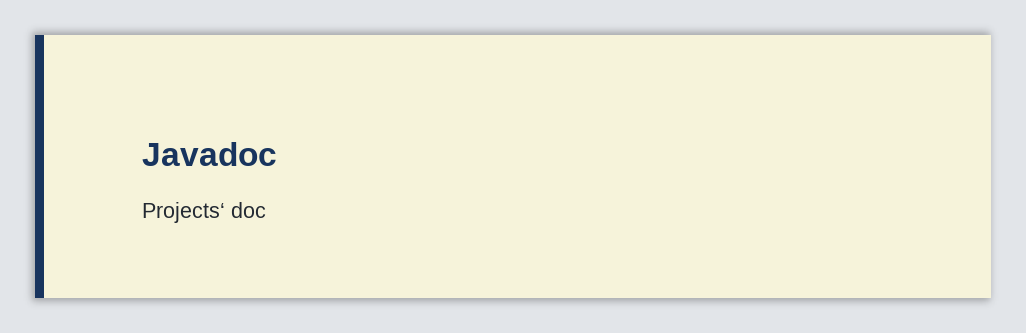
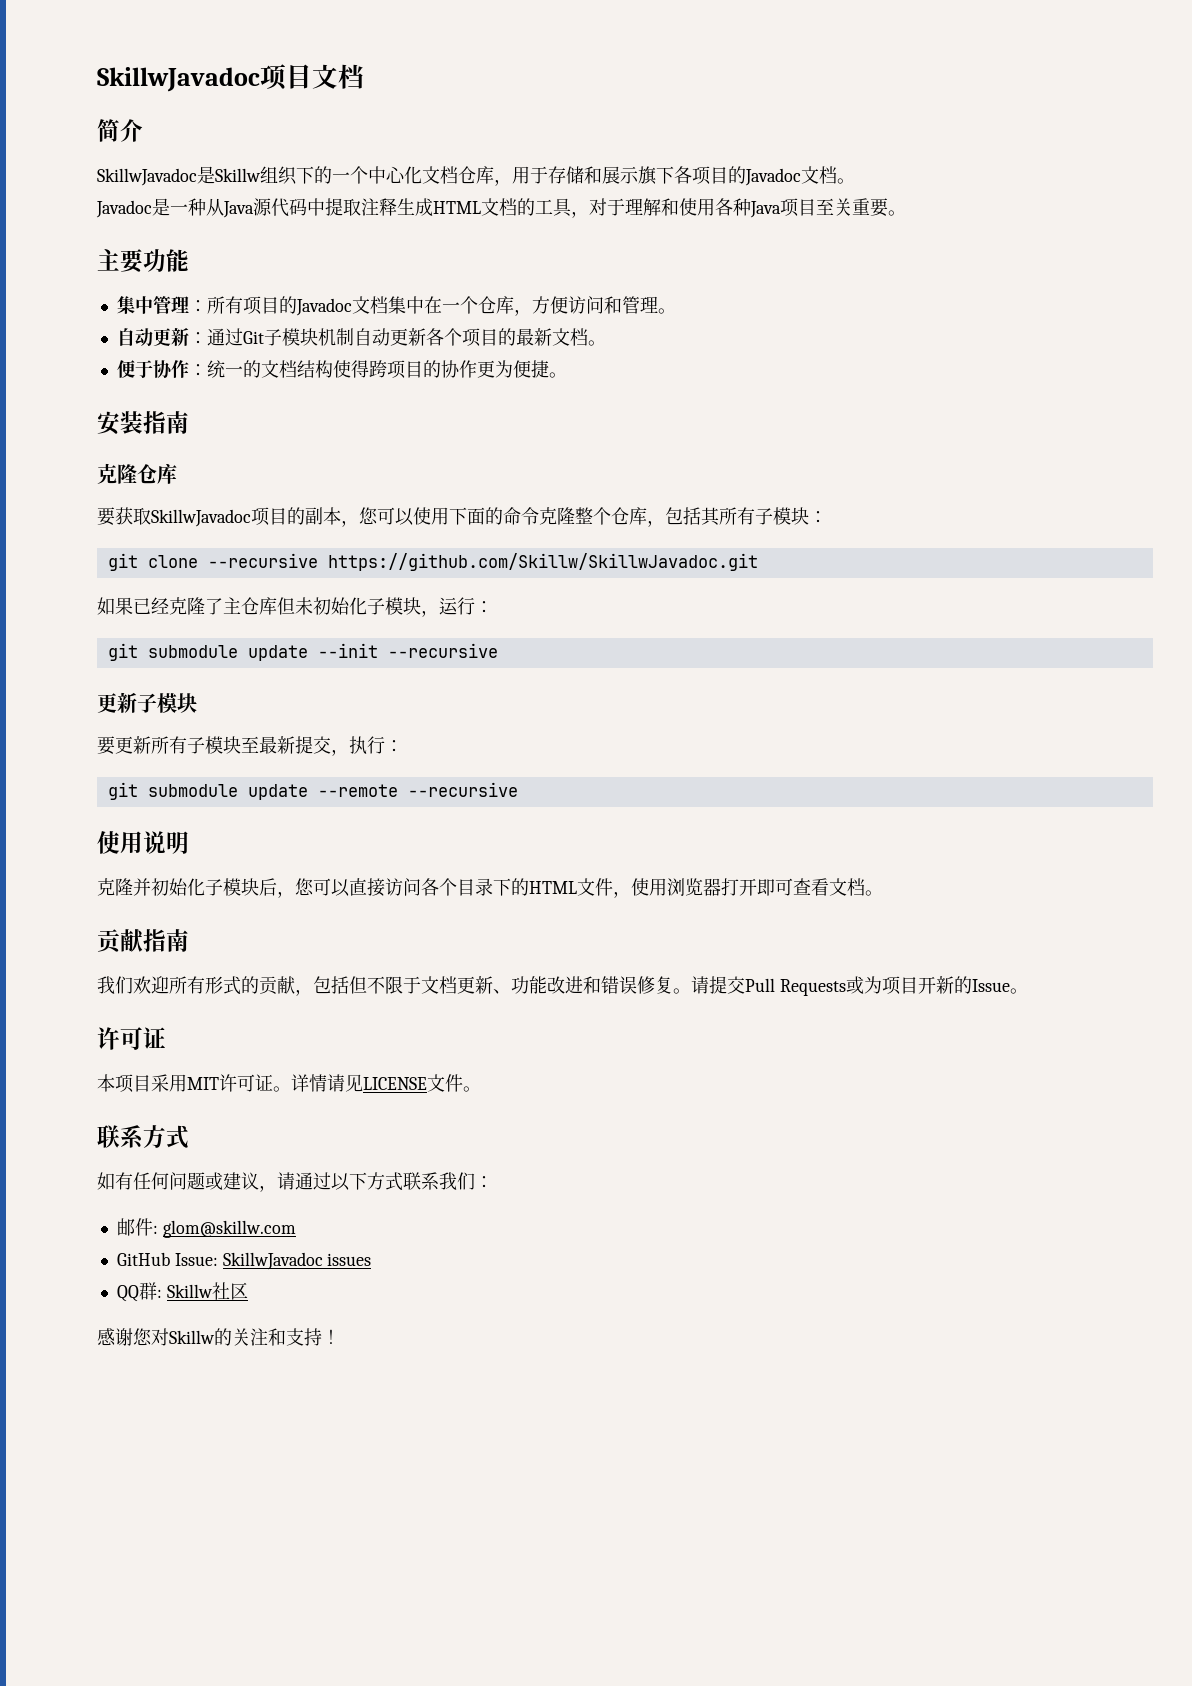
[142,142,277,166] [142,202,266,223] Javadoc // Projects‘ doc -> [97,64,364,92] [97,119,143,142] [97,166,855,186] [96,198,906,218] [97,249,189,273] [116,296,676,316] [116,328,606,347] [116,360,567,379] [97,411,189,435] [97,463,177,484] [97,507,827,527] [107,553,758,571] [97,597,493,617] [107,643,498,661] [97,692,197,713] [97,736,403,756] [107,782,518,800] [97,831,189,854] [97,878,883,898] [97,929,189,954] [97,976,1028,996] [97,1027,166,1050] [97,1074,481,1093] [97,1125,189,1149] [97,1172,493,1192] [116,1218,296,1238] [116,1252,372,1270] [116,1282,248,1302] [97,1328,340,1346] SkillwJavadoc项目文档 // 简介 // SkillwJavadoc是Skillw组织下的一个中心化文档仓库，用于存储和展示旗下各项目的Javadoc文档。 // Javadoc是一种从Java源代码中提取注释生成HTML文档的工具，对于理解和使用各种Java项目至关重要。 // 主要功能 // 集中管理：所有项目的Javadoc文档集中在一个仓库，方便访问和管理。 // 自动更新：通过Git子模块机制自动更新各个项目的最新文档。 // 便于协作：统一的文档结构使得跨项目的协作更为便捷。 // 安装指南 // 克隆仓库 // 要获取SkillwJavadoc项目的副本，您可以使用下面的命令克隆整个仓库，包括其所有子模块： // git clone --recursive https://github.com/Skillw/SkillwJavadoc.git // 如果已经克隆了主仓库但未初始化子模块，运行： // git submodule update --init --recursive // 更新子模块 // 要更新所有子模块至最新提交，执行： // git submodule update --remote --recursive // 使用说明 // 克隆并初始化子模块后，您可以直接访问各个目录下的HTML文件，使用浏览器打开即可查看文档。 // 贡献指南 // 我们欢迎所有形式的贡献，包括但不限于文档更新、功能改进和错误修复。请提交Pull Requests或为项目开新的Issue。 // 许可证 // 本项目采用MIT许可证。详情请见LICENSE文件。 // 联系方式 // 如有任何问题或建议，请通过以下方式联系我们： // 邮件: glom@skillw.com // GitHub Issue: SkillwJavadoc issues // QQ群: Skillw社区 // 感谢您对Skillw的关注和支持！

